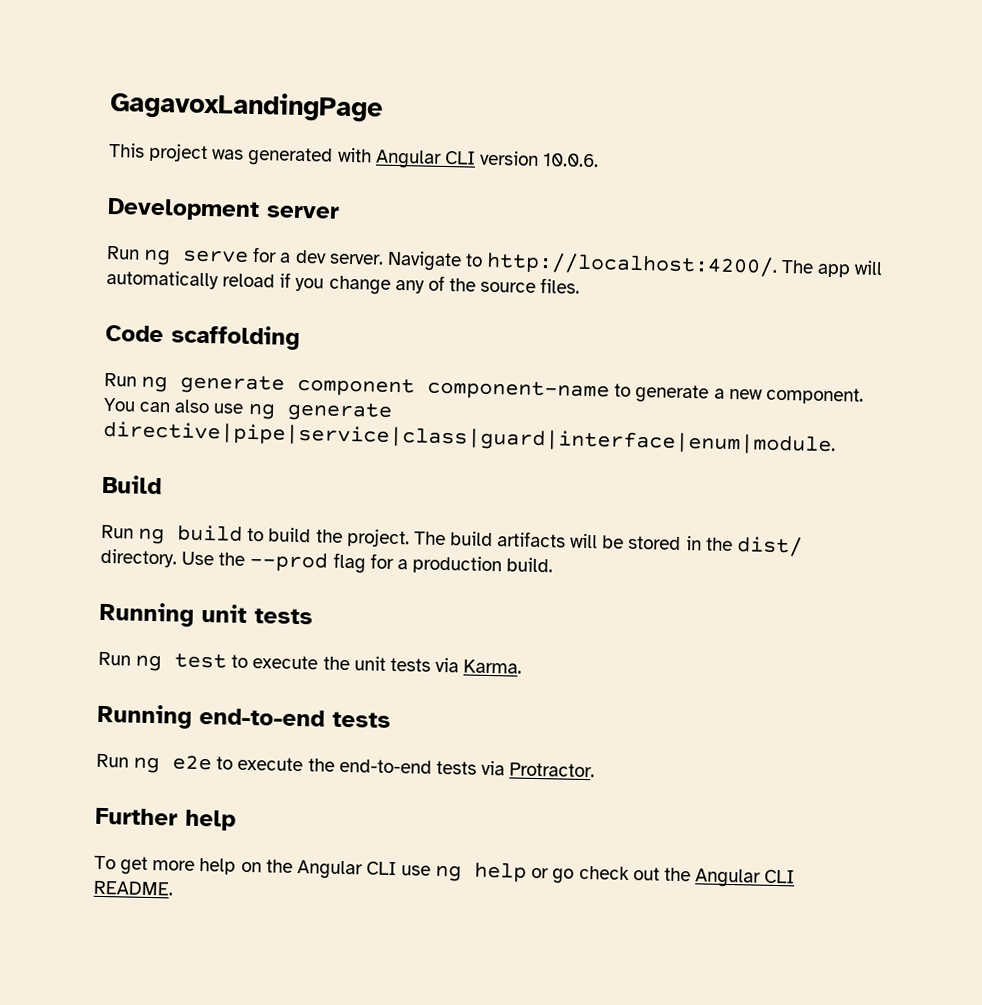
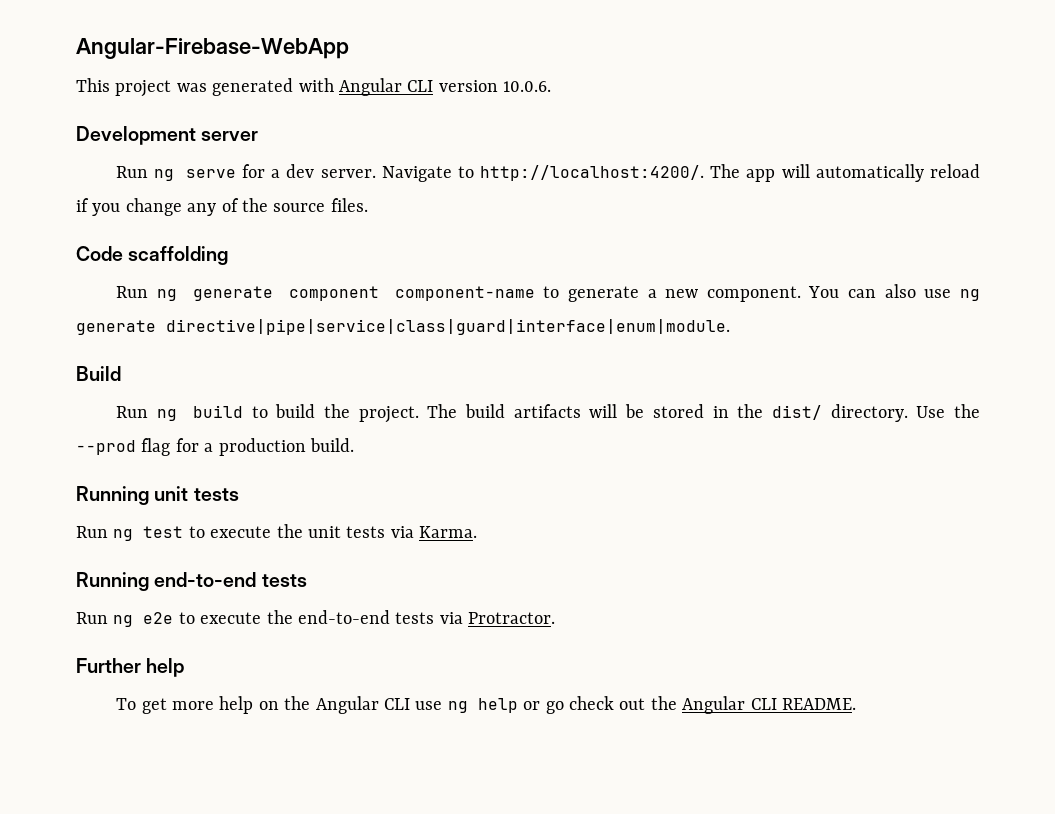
[109,90,383,123] GagavoxLandingPage -> [76,38,349,59] Angular-Firebase-WebApp

